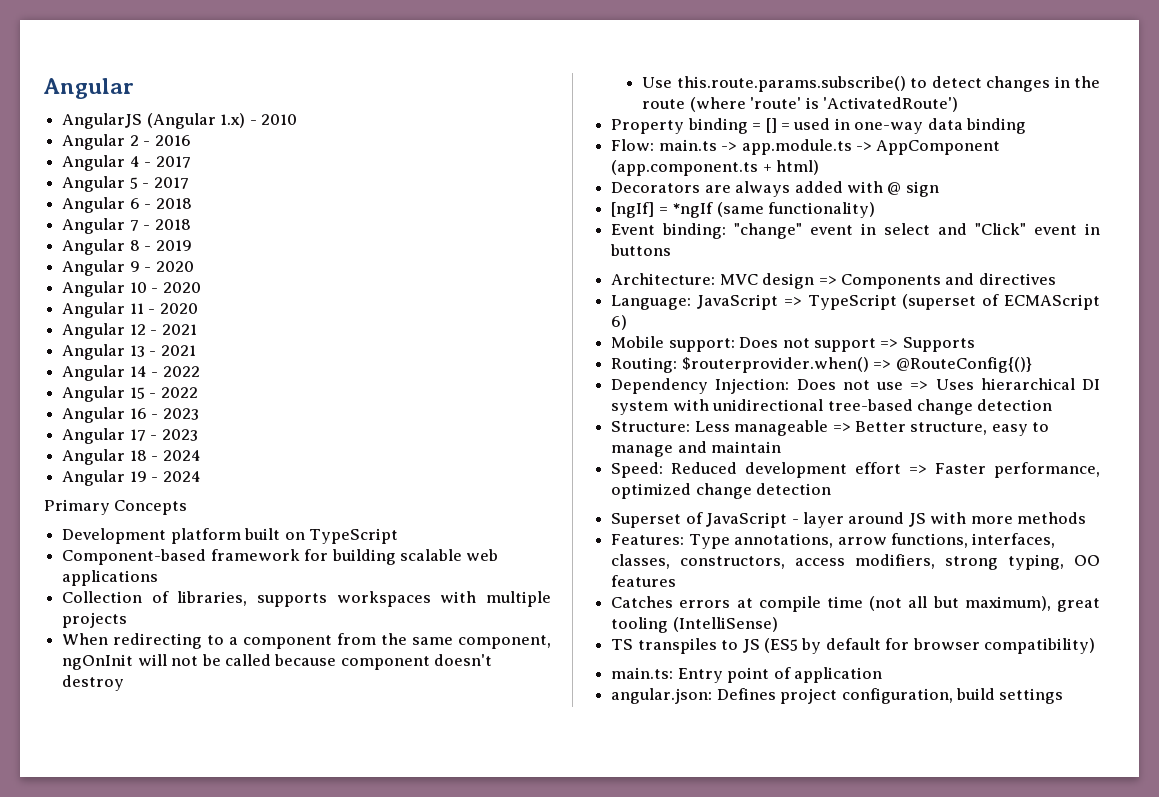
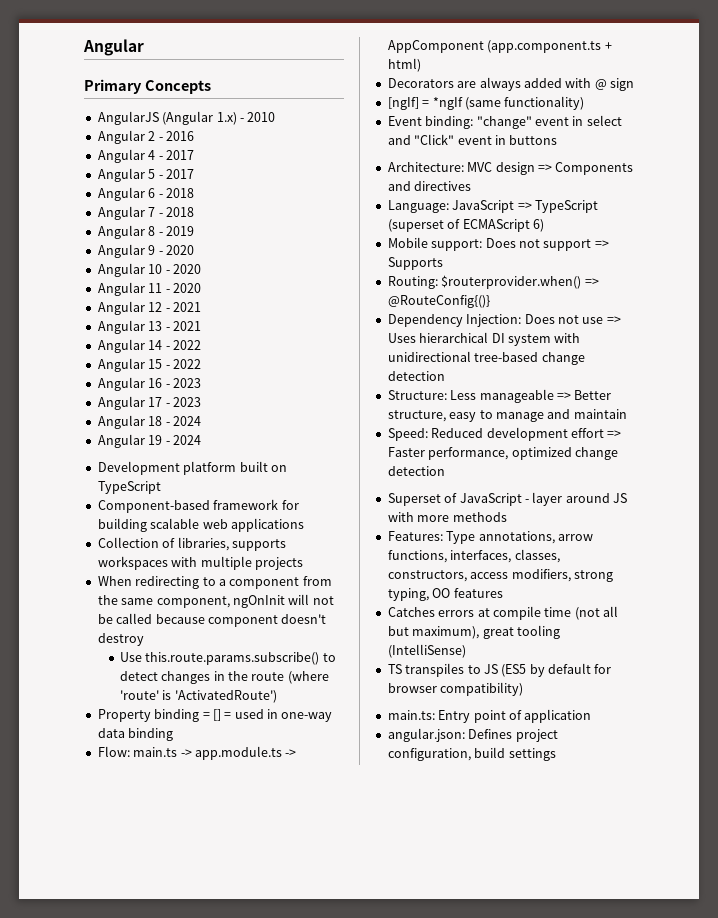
[43,78,134,99] Angular -> [83,39,144,56] [84,79,211,94] Angular // Primary Concepts
[44,499,188,515] // Primary Concepts -> (201, 440) none

